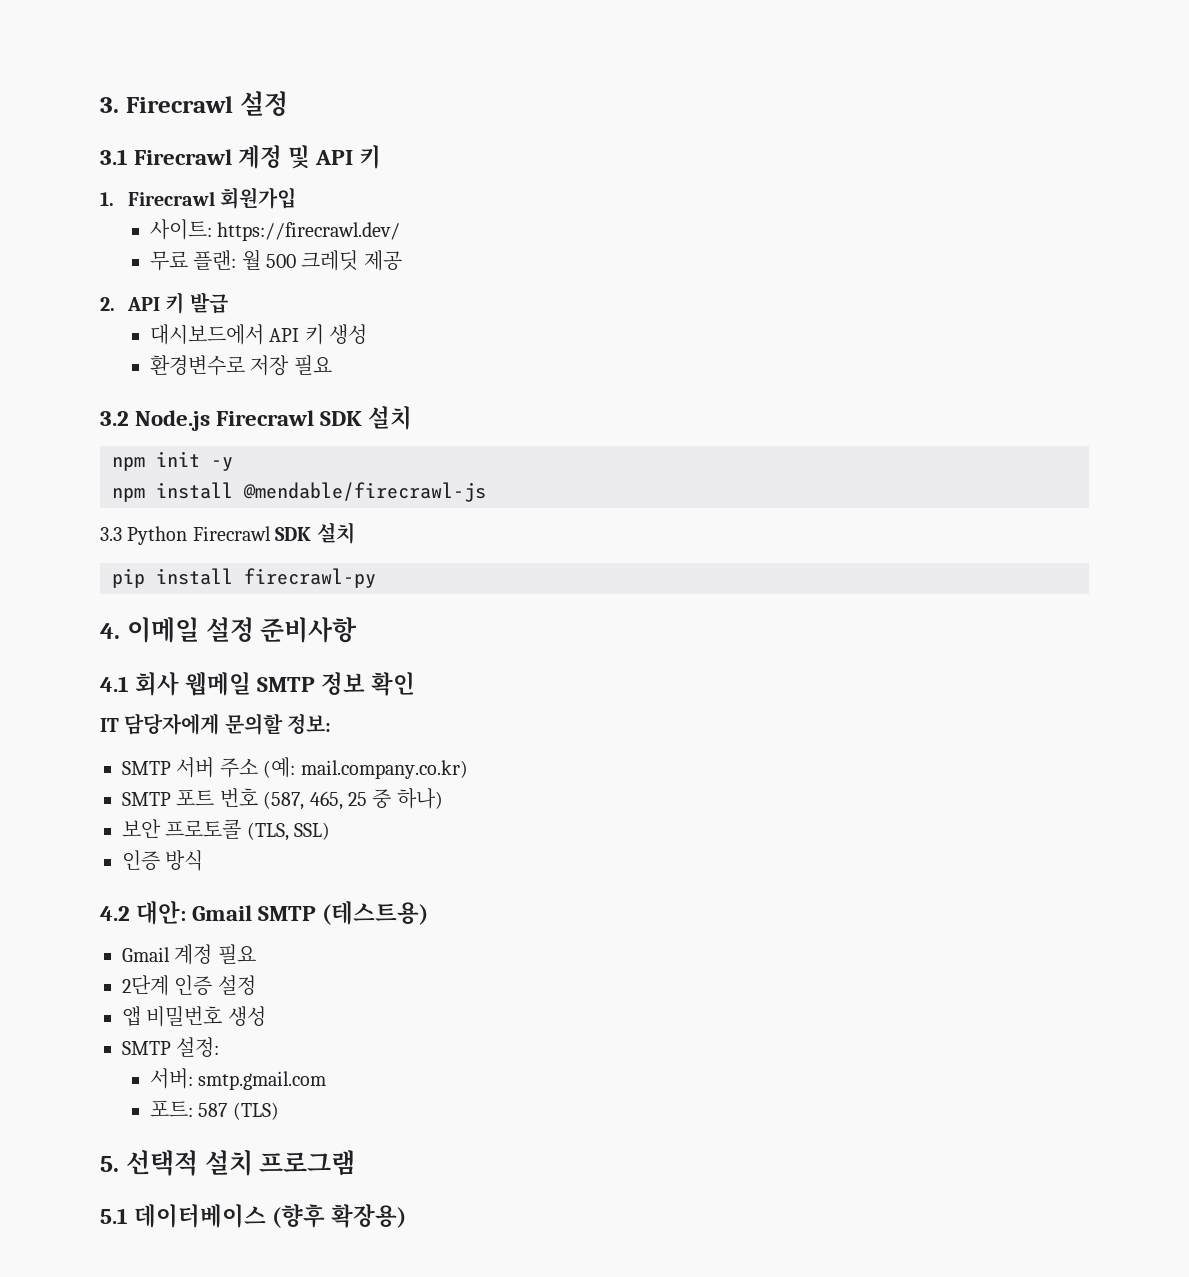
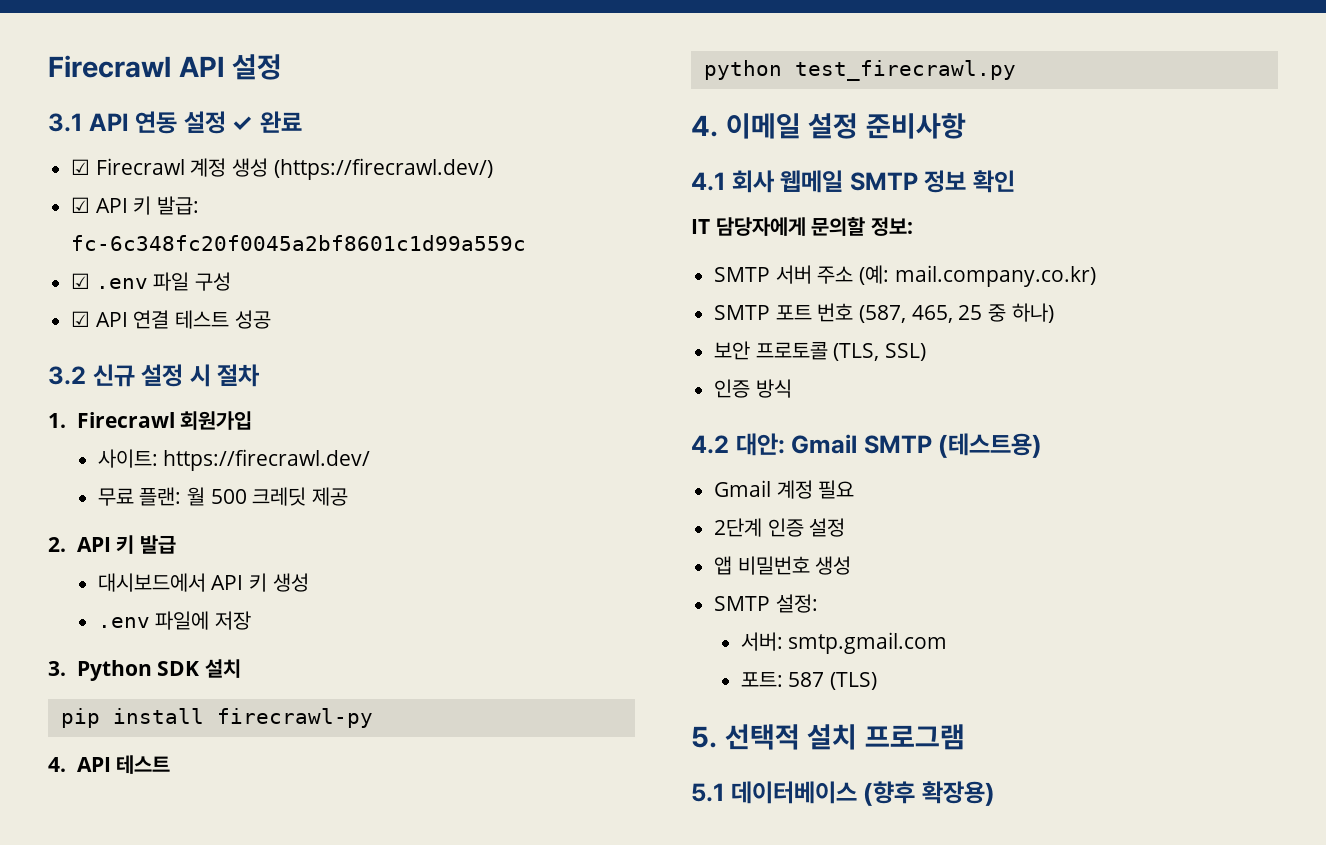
[100,96,233,113] 3. Firecrawl -> [48,55,225,78] Firecrawl API
[134,145,382,169] Firecrawl 계정 및 API 키 -> [88,111,303,134] [71,158,493,180] [71,196,200,215] [71,235,527,251] [71,272,232,291] [71,310,271,329] [48,364,261,387] API 연동 설정 ✓ 완료 // ☑ Firecrawl 계정 생성 (https://firecrawl.dev/) // ☑ API 키 발급: fc-6c348fc20f0045a2bf8601c1d99a559c // ☑ .env 파일 구성 // ☑ API 연결 테스트 성공 // 3.2 신규 설정 시 절차
[149,355,245,376] 환경변수로 -> [97,611,210,630] .env 파일에
[293,355,332,375] [100,406,413,431] [112,451,233,471] [112,482,486,502] [100,526,271,545] 필요 // 3.2 Node.js Firecrawl SDK 설치 // npm init -y // npm install @mendable/firecrawl-js // 3.3 Python Firecrawl -> [48,660,152,681] // 3. Python
(376, 578) none -> [48,755,171,774] [703,60,1016,81] // 4. API 테스트 // python test_firecrawl.py

